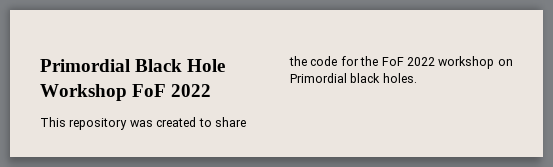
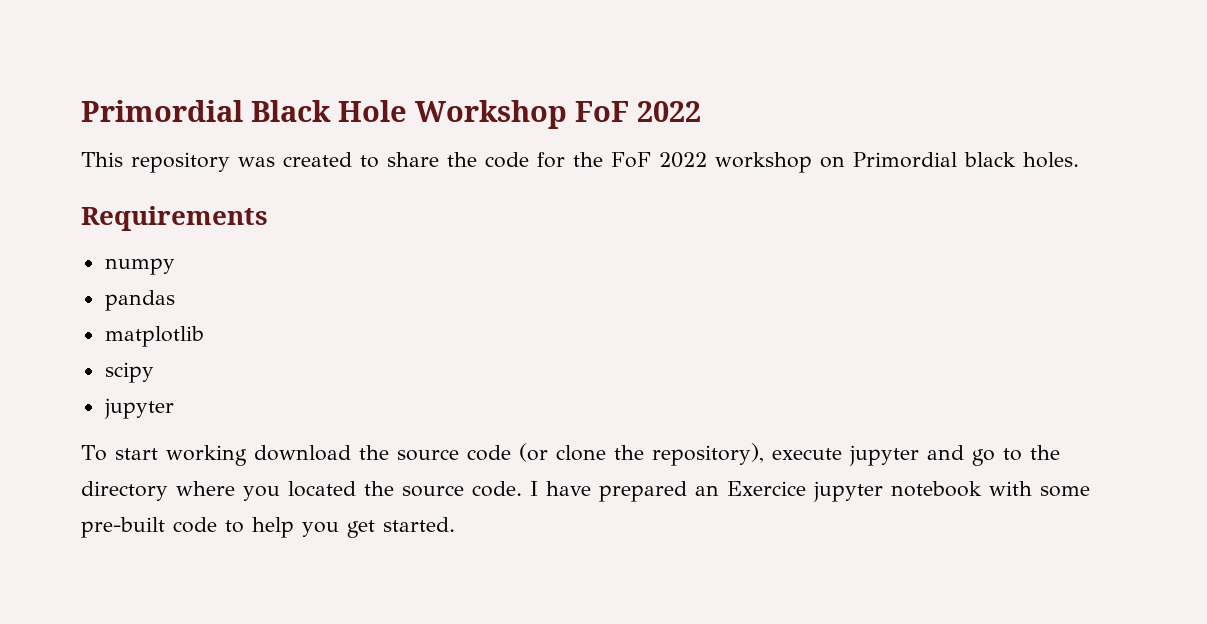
(417, 78) none -> [81,206,268,231] [104,258,175,275] [104,290,175,311] [104,326,204,347] [104,362,154,383] [103,398,174,419] [81,443,1060,466] [81,481,1090,502] [81,517,455,538] // Requirements // numpy // pandas // matplotlib // scipy // jupyter // To start working download the source code (or clone the repository), execute jupyter and go to the directory where you located the source code. I have prepared an Exercice jupyter notebook with some pre-built code to help you get started.

